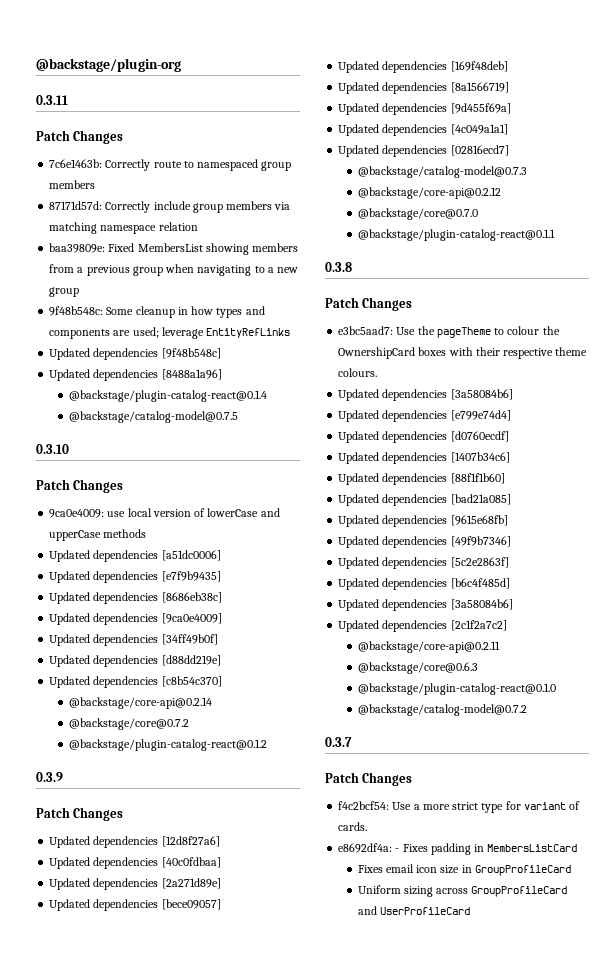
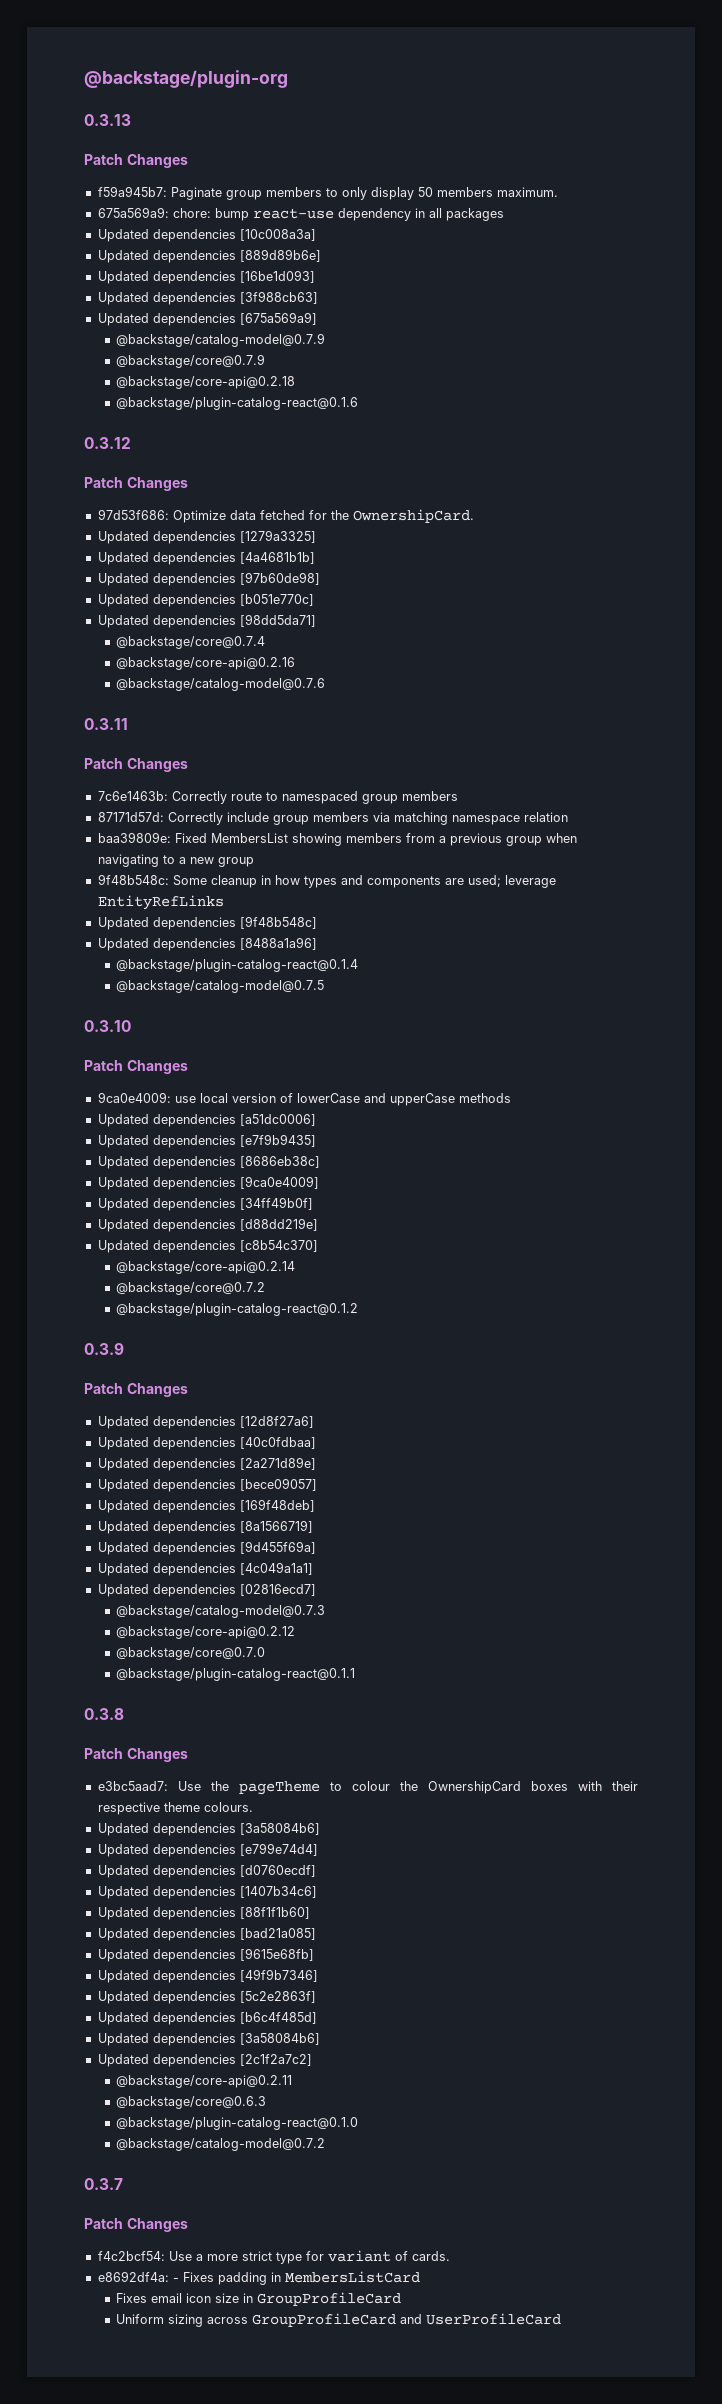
(181, 65) none -> [84,114,131,126] [84,154,188,168] [97,186,558,200] [97,207,504,221] [97,229,316,242] [97,249,321,263] [97,270,315,284] [97,291,318,305] [97,312,317,326] [115,333,325,347] [115,354,265,368] [115,376,295,389] [115,397,358,410] [84,437,131,449] [84,477,188,491] [97,509,474,523] [97,530,316,544] [97,552,315,565] [97,572,320,586] [97,594,314,607] [97,614,316,628] [115,636,265,649] [115,657,295,670] [115,678,325,691] // 0.3.13 // Patch Changes // f59a945b7: Paginate group members to only display 50 members maximum. // 675a569a9: chore: bump react-use dependency in all packages // Updated dependencies [10c008a3a] // Updated dependencies [889d89b6e] // Updated dependencies [16be1d093] // Updated dependencies [3f988cb63] // Updated dependencies [675a569a9] // @backstage/catalog-model@0.7.9 // @backstage/core@0.7.9 // @backstage/core-api@0.2.18 // @backstage/plugin-catalog-react@0.1.6 // 0.3.12 // Patch Changes // 97d53f686: Optimize data fetched for the OwnershipCard. // Updated dependencies [1279a3325] // Updated dependencies [4a4681b1b] // Updated dependencies [97b60de98] // Updated dependencies [b051e770c] // Updated dependencies [98dd5da71] // @backstage/core@0.7.4 // @backstage/core-api@0.2.16 // @backstage/catalog-model@0.7.6

